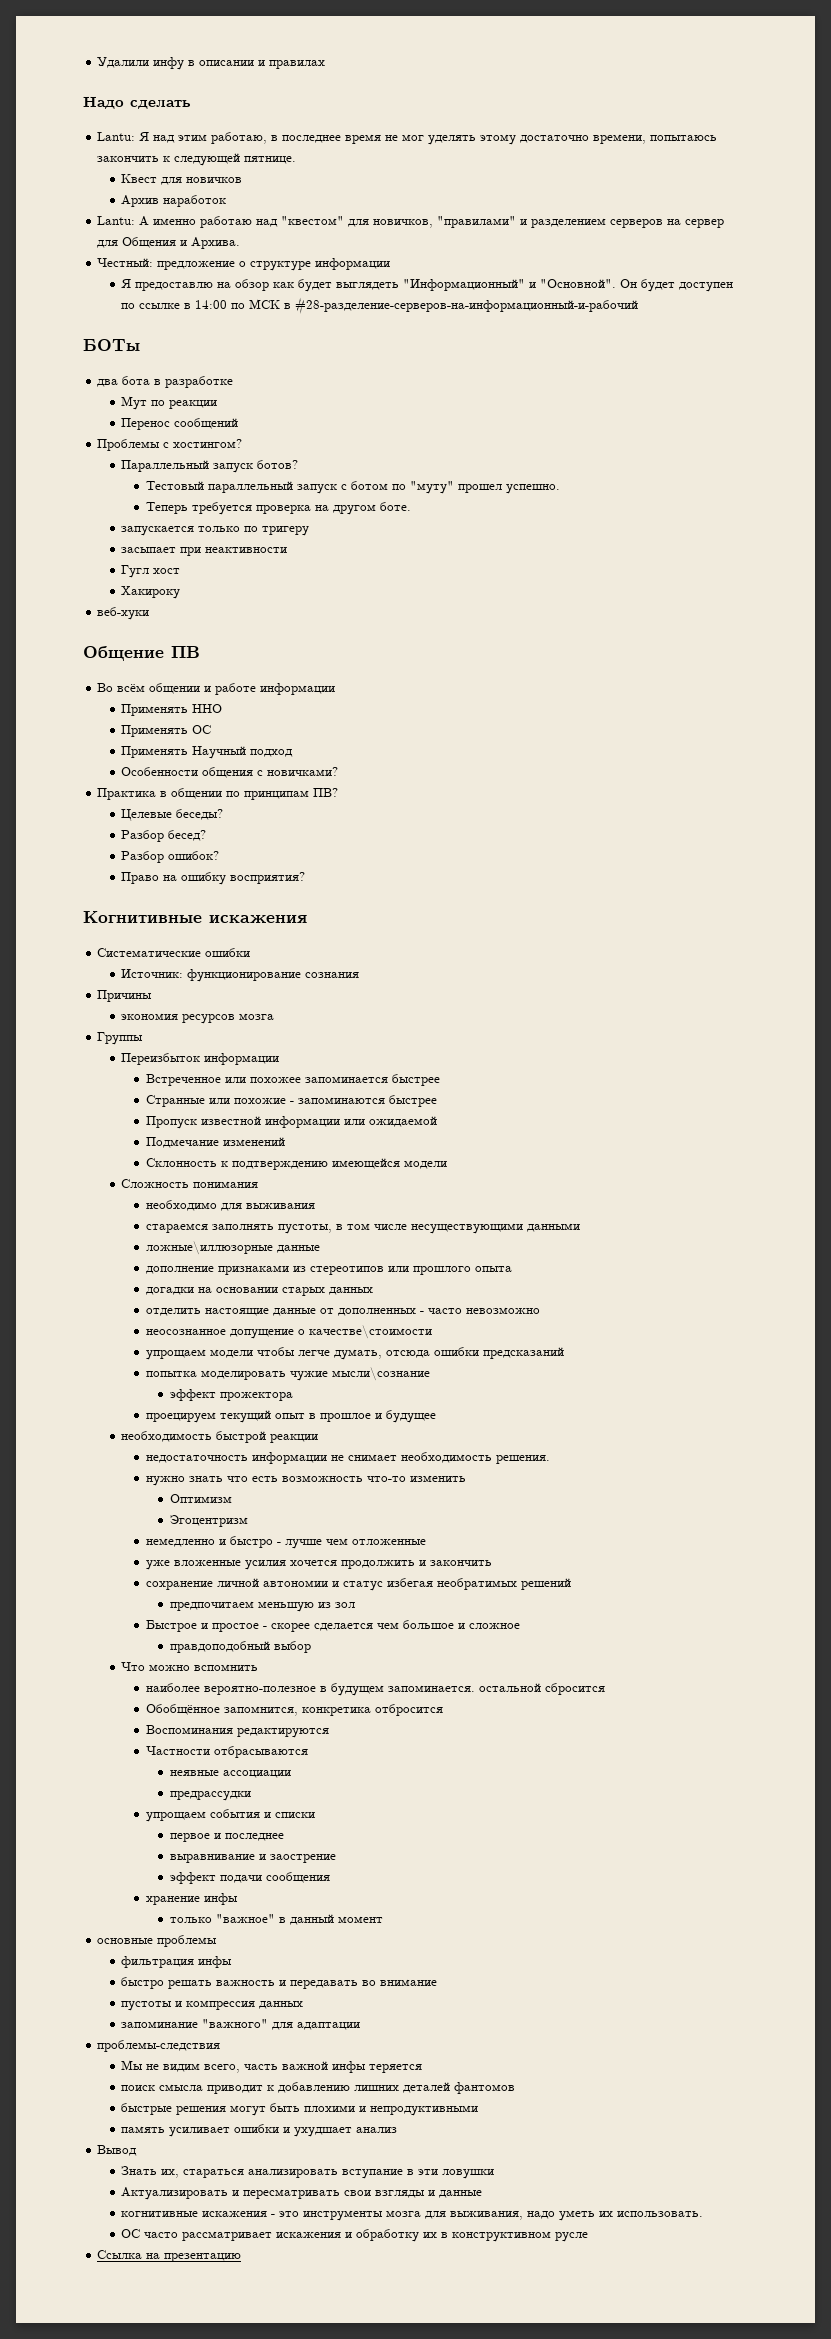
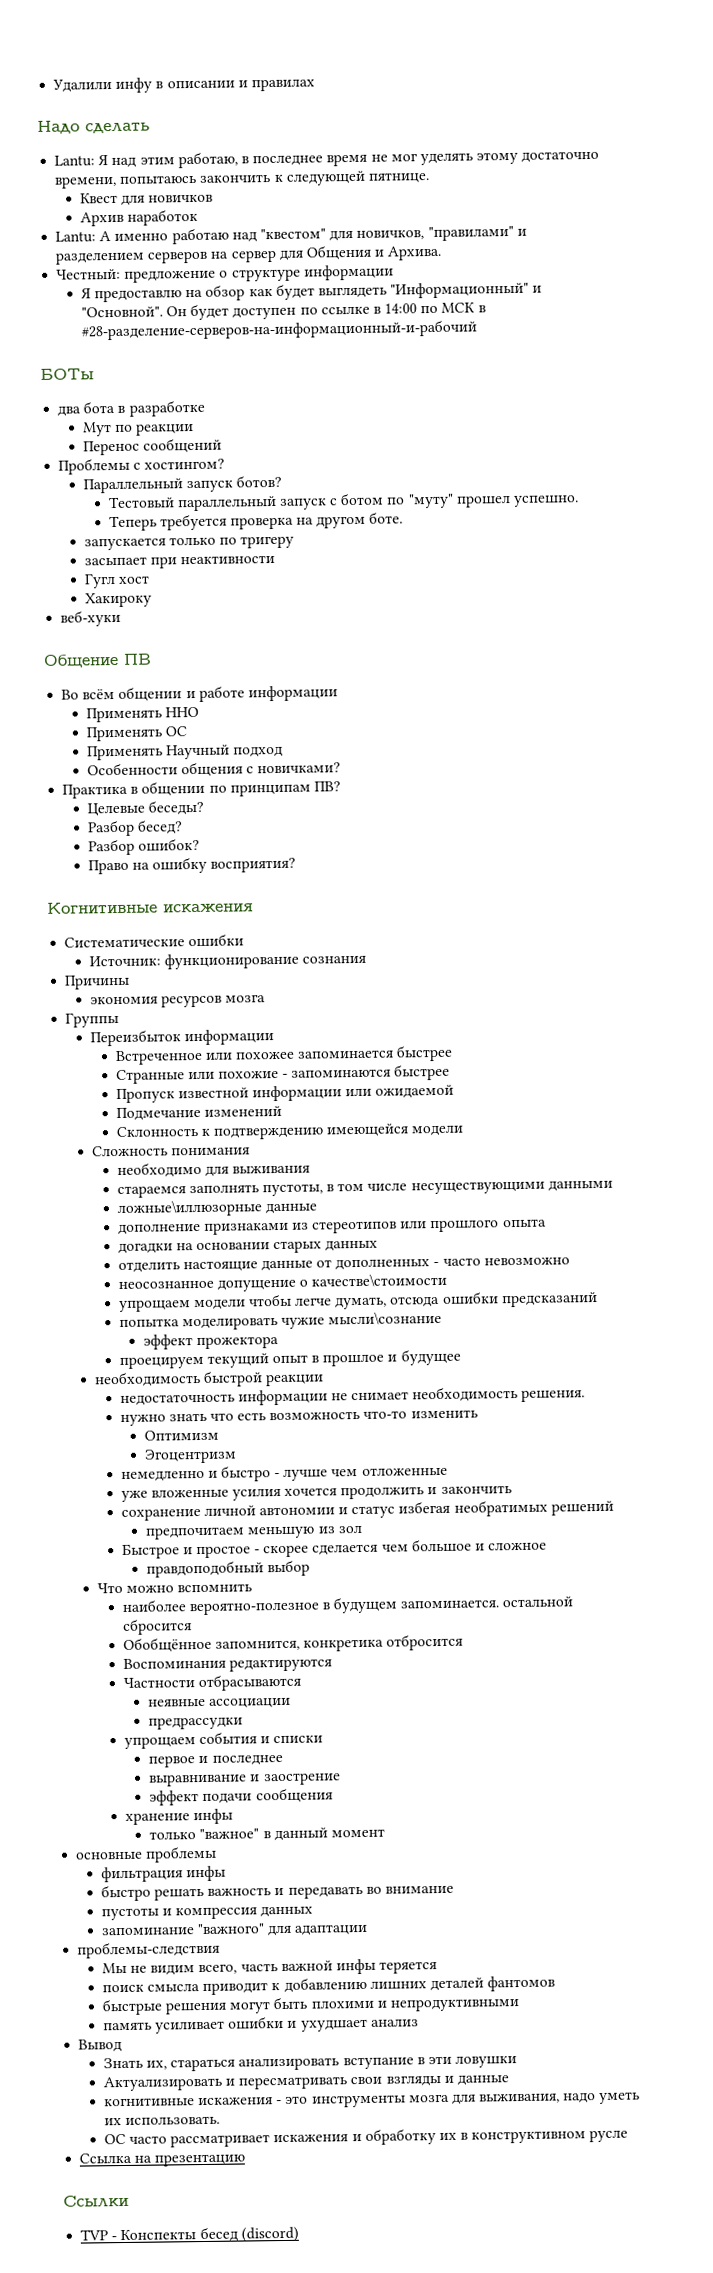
(242, 2257) none -> [63,2194,129,2208] [80,2226,299,2243] // Ссылки // TVP - Конспекты бесед (discord)

